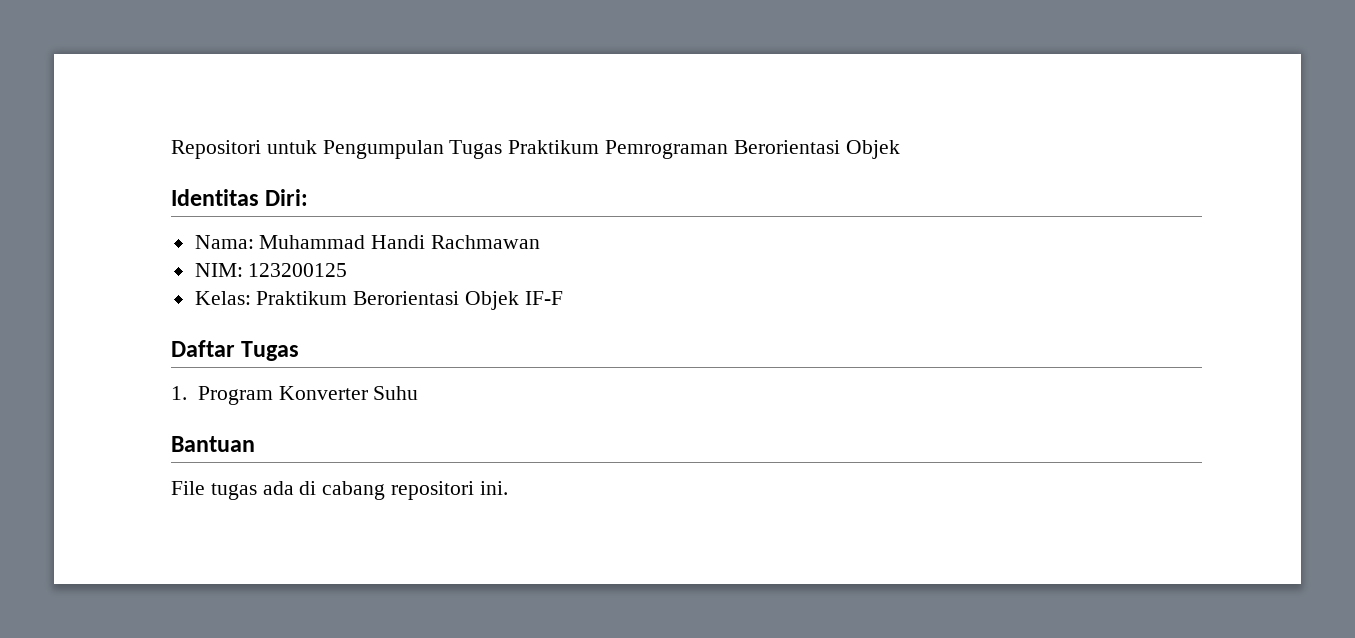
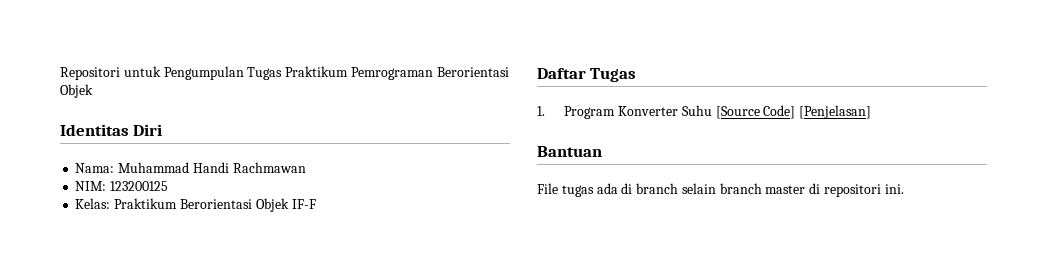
[265,189,309,206] Diri: -> [133,124,163,136] Diri
(419, 393) none -> [715,105,872,119] [Source Code] [Penjelasan]
[322,481,386,500] cabang -> [636,183,821,194] branch selain branch master di

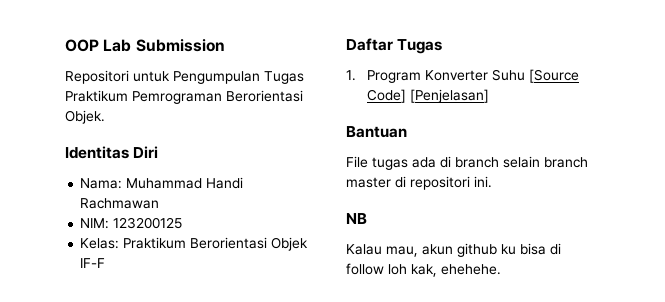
(60, 73) none -> [65,39,225,52] OOP Lab Submission //
[60,84,93,98] Objek -> [65,110,105,124] Objek.
(904, 189) none -> [346,213,367,224] [346,243,561,257] [346,263,501,277] // NB // Kalau mau, akun github ku bisa di follow loh kak, ehehehe.

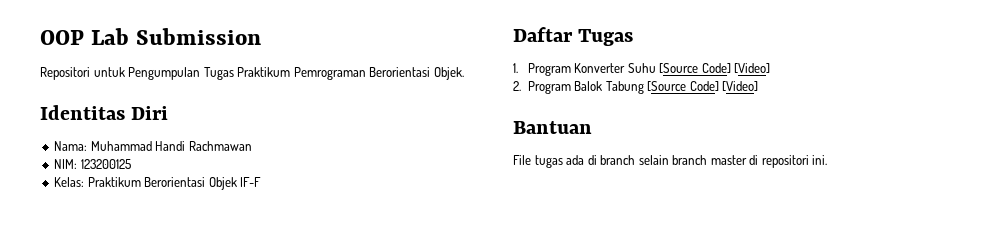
[410,89,490,103] [Penjelasan] -> [734,63,771,73] [513,81,759,94] [Video] // 2. Program Balok Tabung [Source Code] [Video]
[346,213,367,224] [346,243,561,257] [346,263,501,277] // NB // Kalau mau, akun github ku bisa di follow loh kak, ehehehe. -> (828, 160) none

